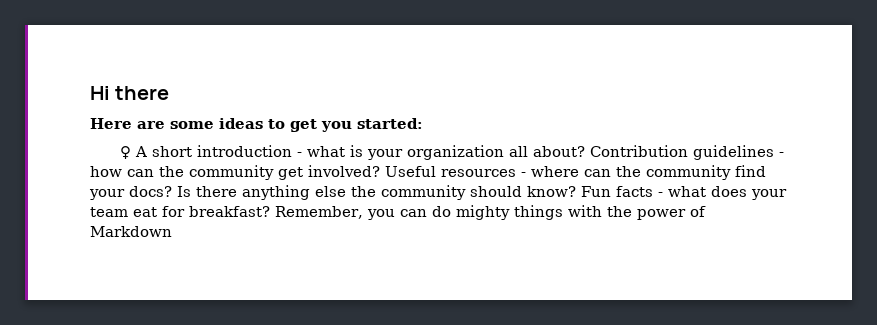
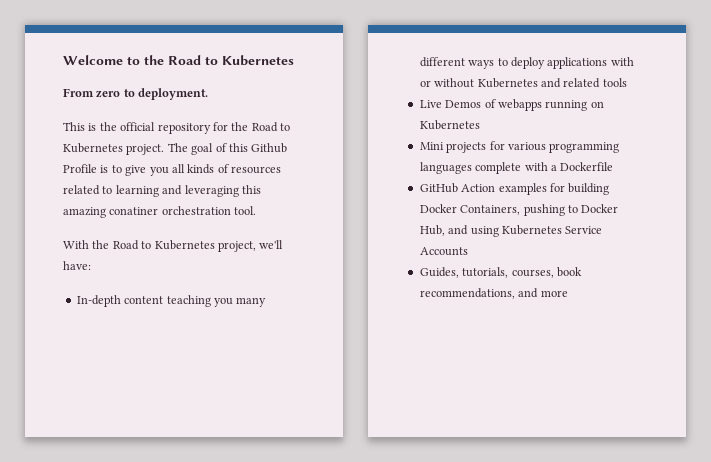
[90,86,170,100] [90,118,423,132] [119,145,784,160] [90,165,766,180] [89,185,787,200] [90,205,706,220] [90,226,172,237] Hi there // Here are some ideas to get you started: // ♀ A short introduction - what is your organization all about? Contribution guidelines - how can the community get involved? Useful resources - where can the community find your docs? Is there anything else the community should know? Fun facts - what does your team eat for breakfast? Remember, you can do mighty things with the power of Markdown -> [63,55,294,66] [63,88,209,100] [63,122,290,134] [63,143,288,155] [63,164,281,176] [63,185,261,197] [63,206,257,218] [63,240,284,252] [63,261,91,270] [76,295,267,307] [419,57,634,69] [419,78,627,88] [419,99,604,111] [419,120,480,130] [419,141,620,153] [419,162,614,174] [419,183,610,195] [419,204,619,216] [419,225,603,237] [419,247,468,256] [419,267,582,278] [419,288,568,299] Welcome to the Road to Kubernetes // From zero to deployment. // This is the official repository for the Road to Kubernetes project. The goal of this Github Profile is to give you all kinds of resources related to learning and leveraging this amazing conatiner orchestration tool. // With the Road to Kubernetes project, we'll have: // In-depth content teaching you many different ways to deploy applications with or without Kubernetes and related tools // Live Demos of webapps running on Kubernetes // Mini projects for various programming languages complete with a Dockerfile // GitHub Action examples for building Docker Containers, pushing to Docker Hub, and using Kubernetes Service Accounts // Guides, tutorials, courses, book recommendations, and more

